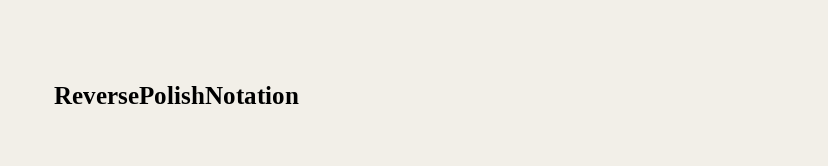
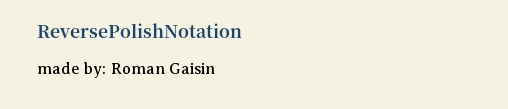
(299, 95) none -> [37,62,215,78] // made by: Roman Gaisin

